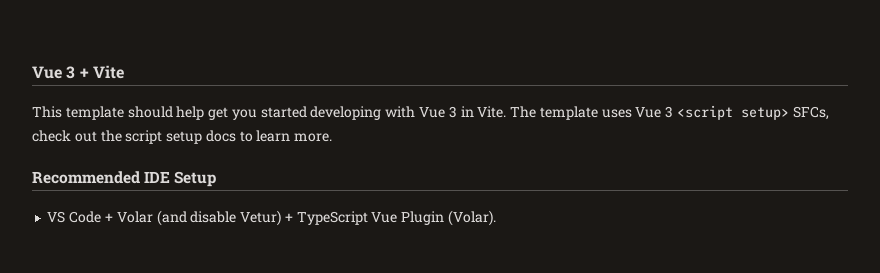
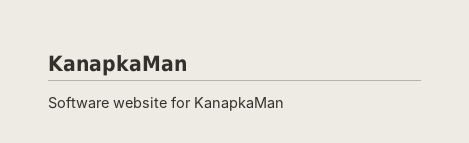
[32,65,124,79] [32,105,829,120] [32,130,333,144] [32,171,217,187] [47,210,496,226] Vue 3 + Vite // This template should help get you started developing with Vue 3 in Vite. The template uses Vue 3 <script setup> SFCs, check out the script setup docs to learn more. // Recommended IDE Setup // VS Code + Volar (and disable Vetur) + TypeScript Vue Plugin (Volar). -> [48,55,187,76] [48,96,284,111] KanapkaMan // Software website for KanapkaMan

